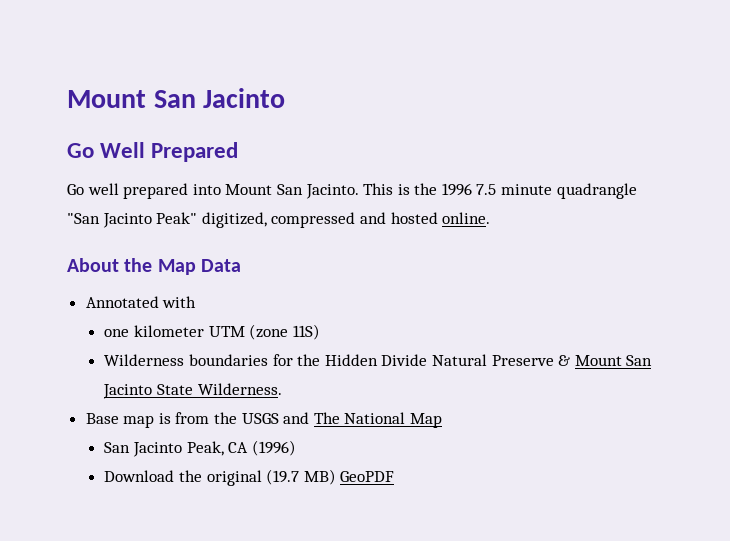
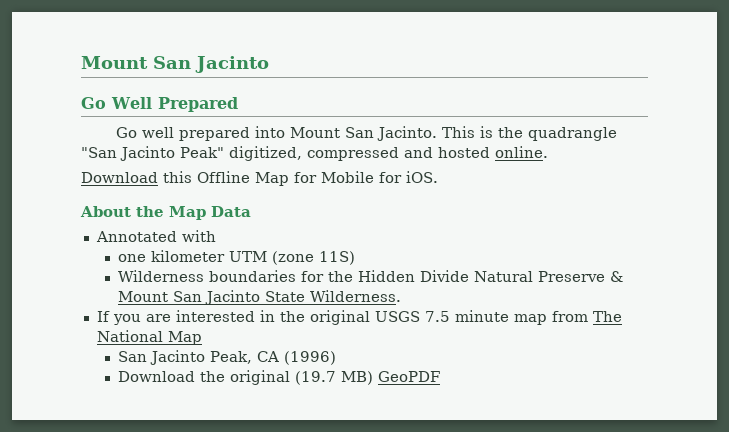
[441,183,553,196] 1996 7.5 minute -> (524, 132) none
(491, 218) none -> [81,171,438,186] // Download this Offline Map for Mobile for iOS.
[85,412,310,428] Base map is from the USGS and -> [96,310,588,325] If you are interested in the original USGS 7.5 minute map from

